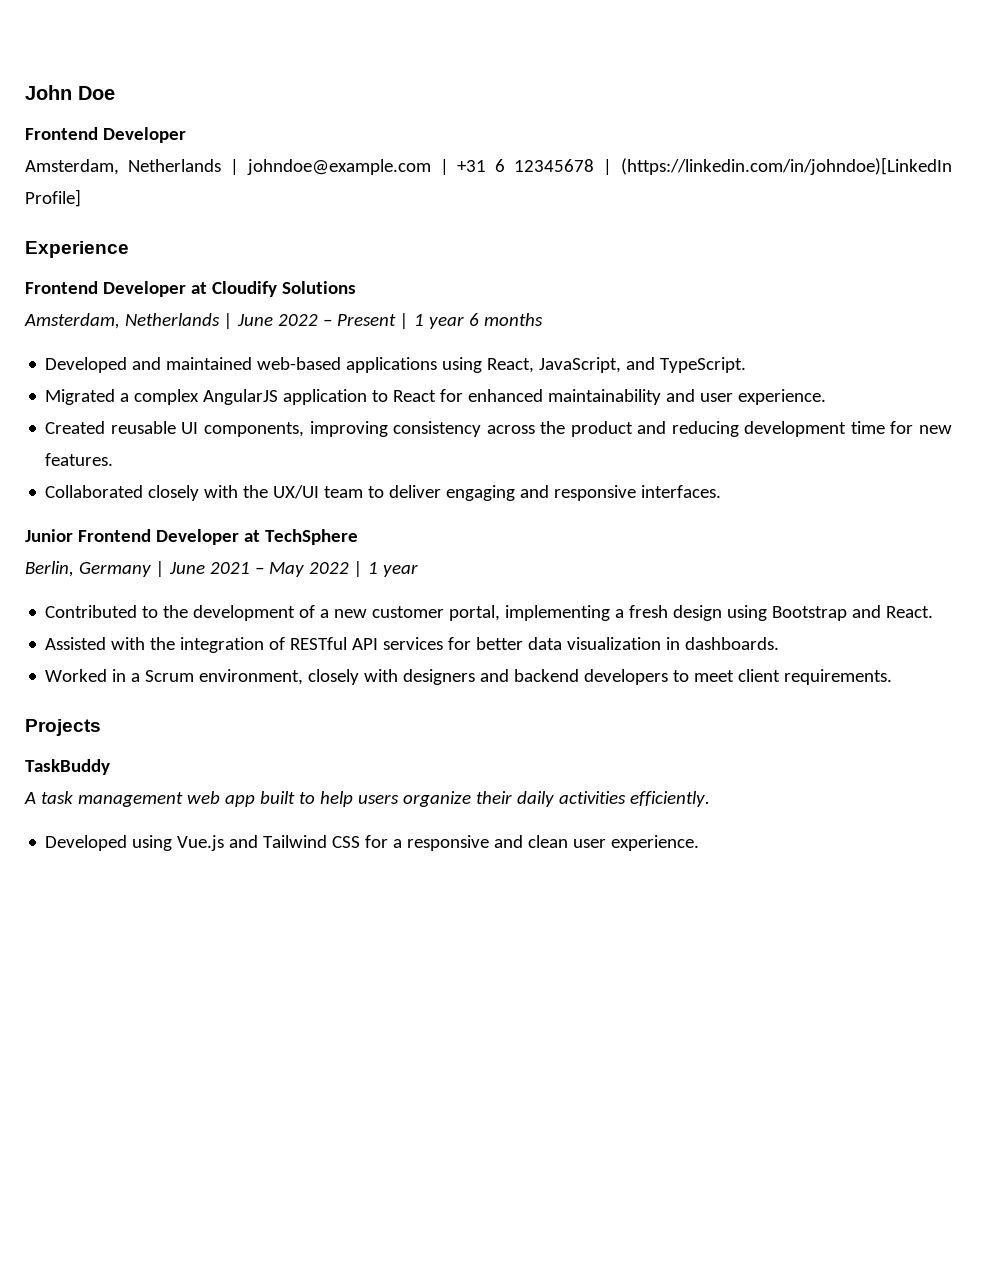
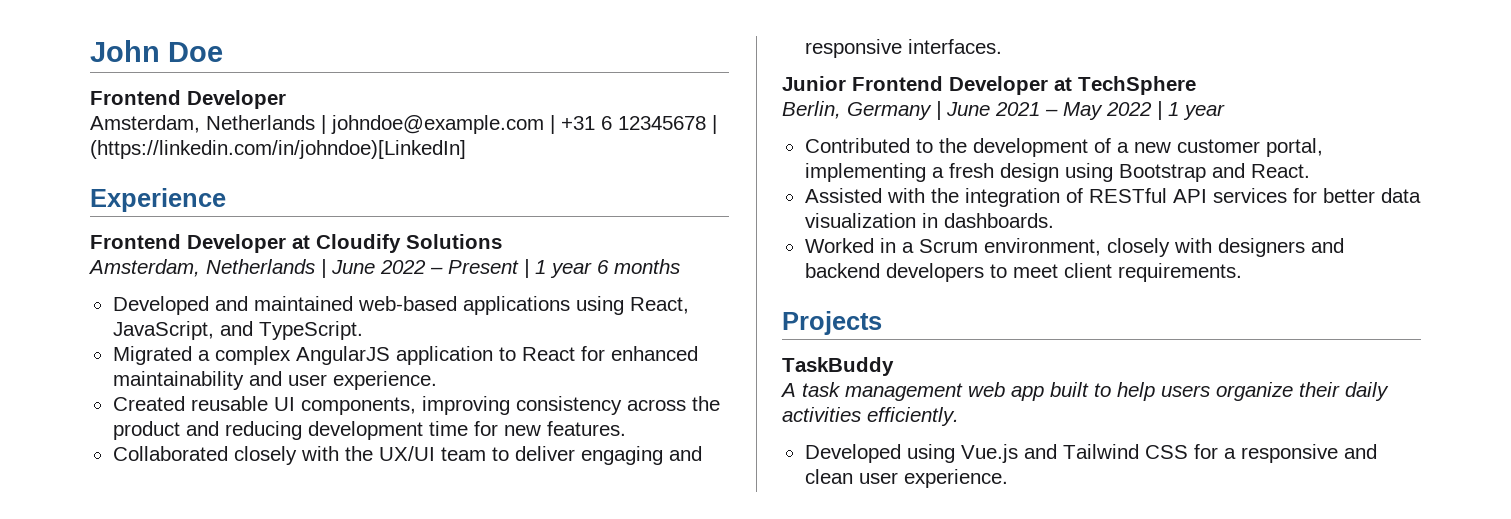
[620,157,952,175] [25,189,81,207] (https://linkedin.com/in/johndoe)[LinkedIn Profile] -> [90,140,466,159] (https://linkedin.com/in/johndoe)[LinkedIn]

